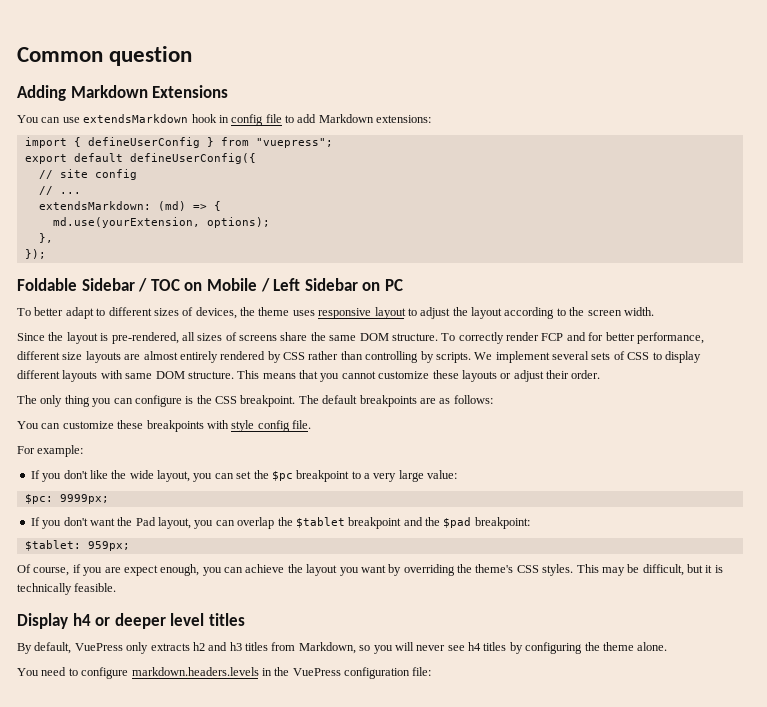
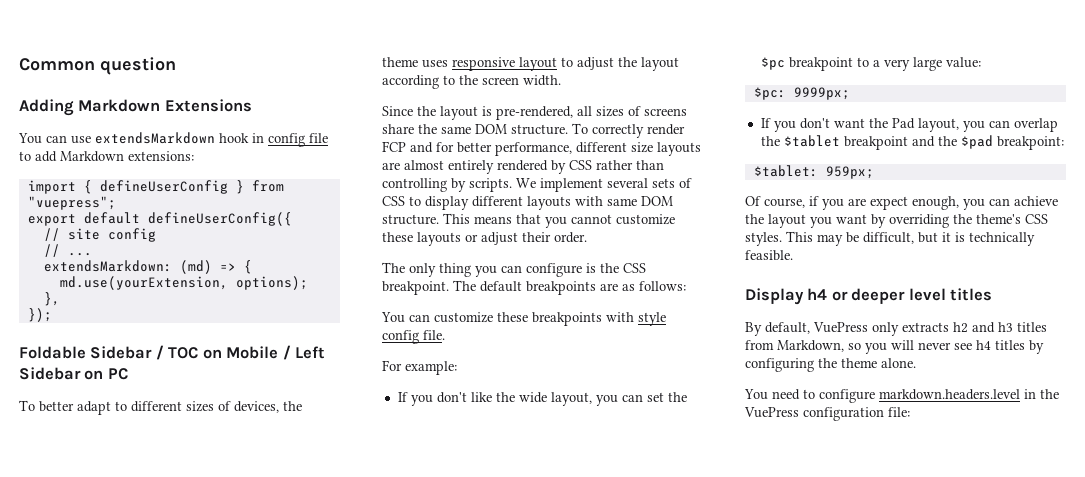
[131,667,259,676] markdown.headers.levels -> [879,389,1020,400] markdown.headers.level

